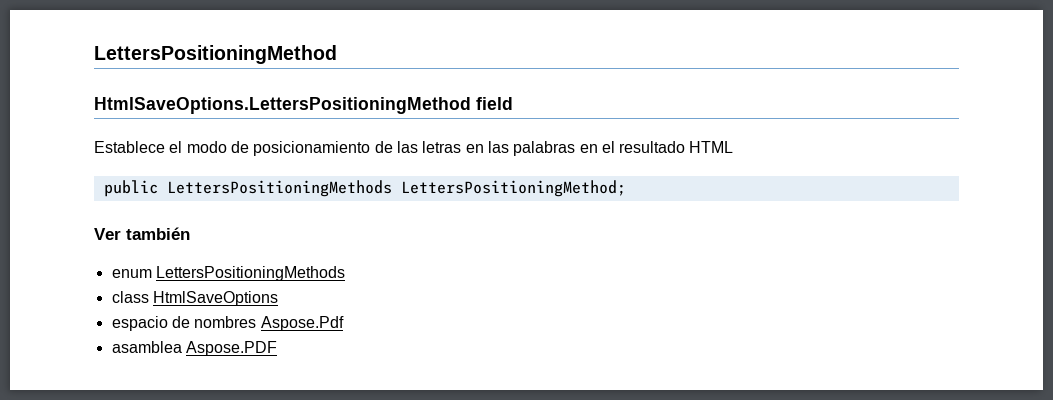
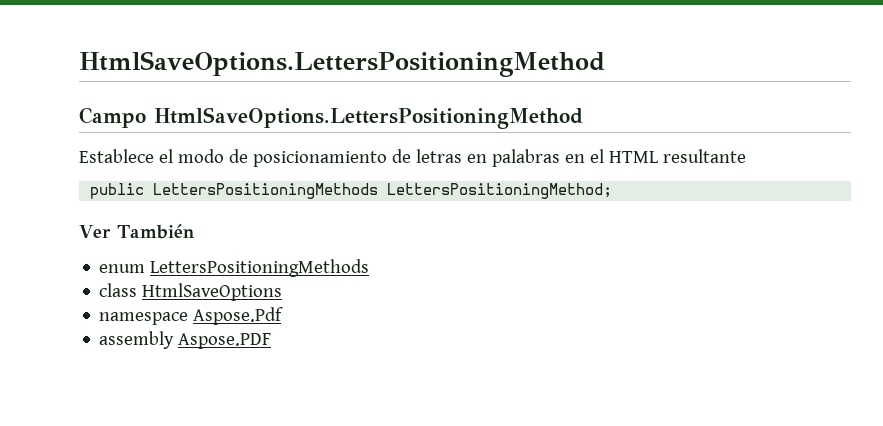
[94,45,337,64] [94,97,513,114] LettersPositioningMethod // HtmlSaveOptions.LettersPositioningMethod field -> [79,51,605,77] [79,107,583,129] HtmlSaveOptions.LettersPositioningMethod // Campo HtmlSaveOptions.LettersPositioningMethod
[396,141,418,153] las -> (411, 156) none
[487,141,509,153] las -> (487, 158) none
[619,141,686,153] resultado -> (604, 156) none
(734, 147) none -> [662,149,746,163] resultante
[126,227,190,240] también -> [116,224,194,239] También
[111,316,257,331] espacio de nombres -> [99,312,189,325] namespace
[111,341,182,353] asamblea -> [99,331,175,349] assembly

